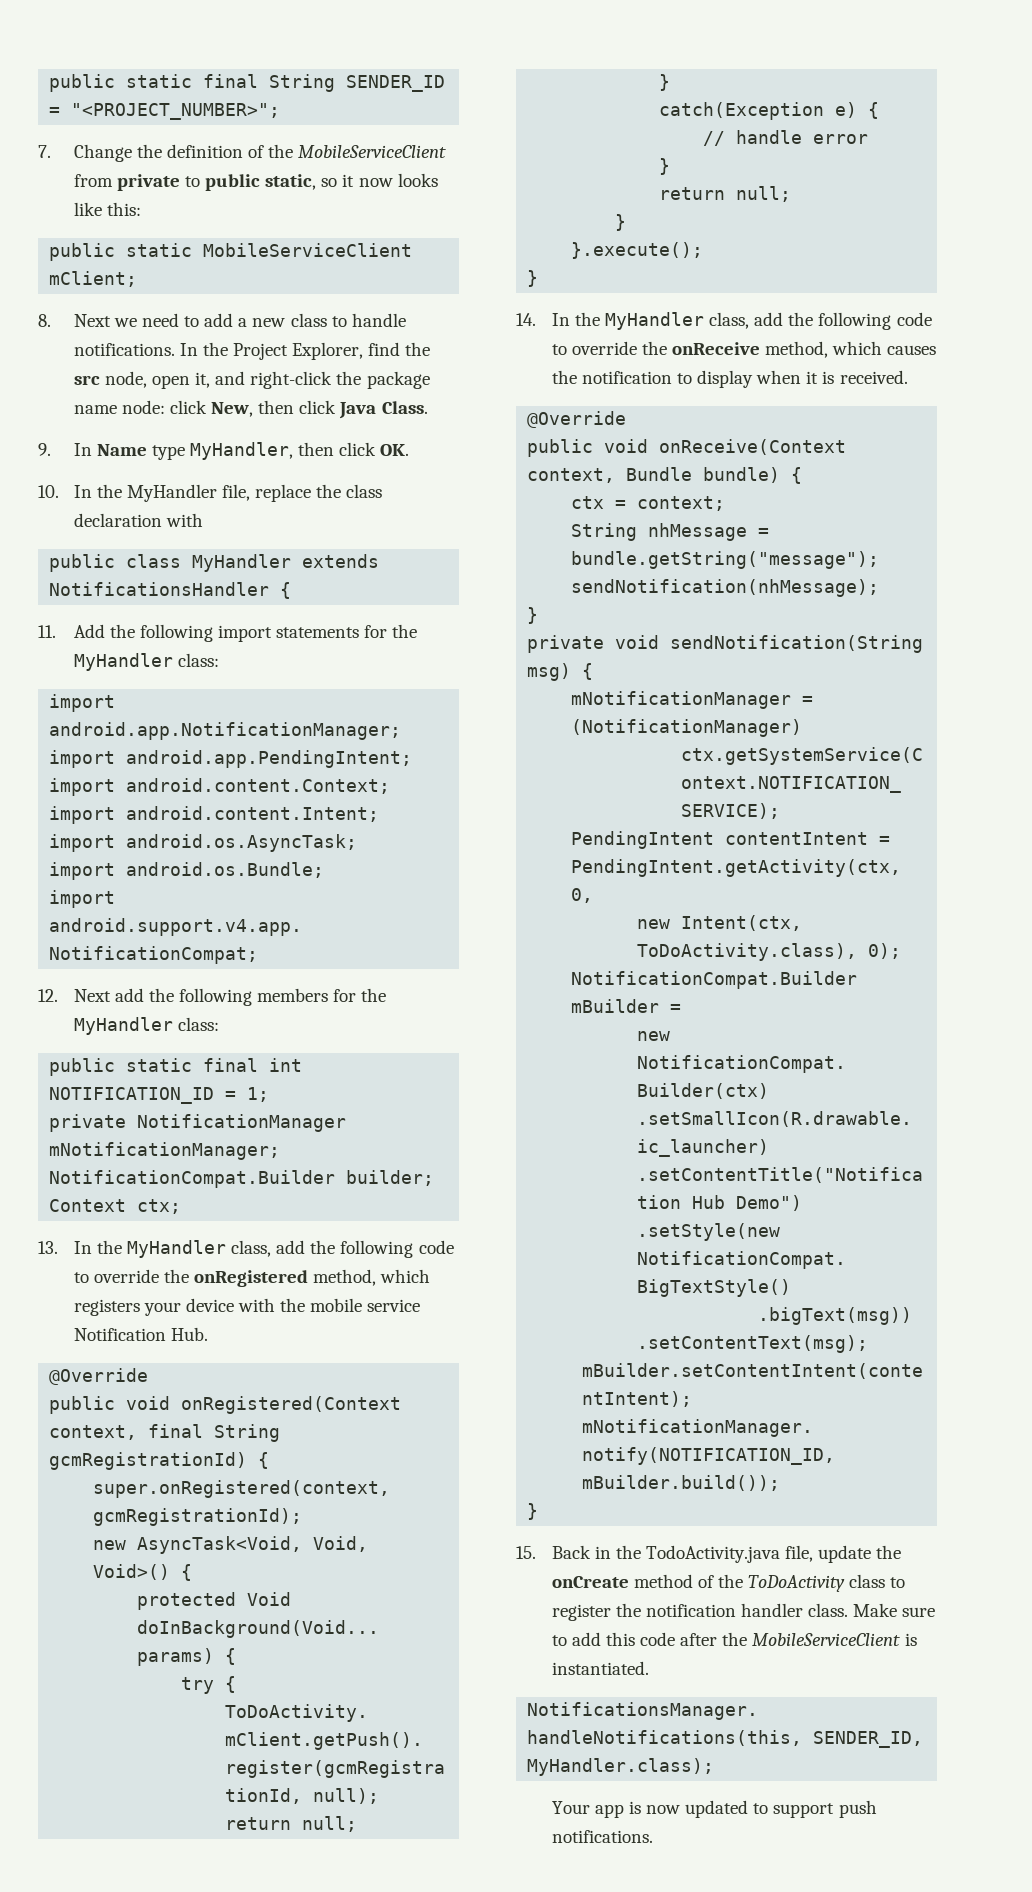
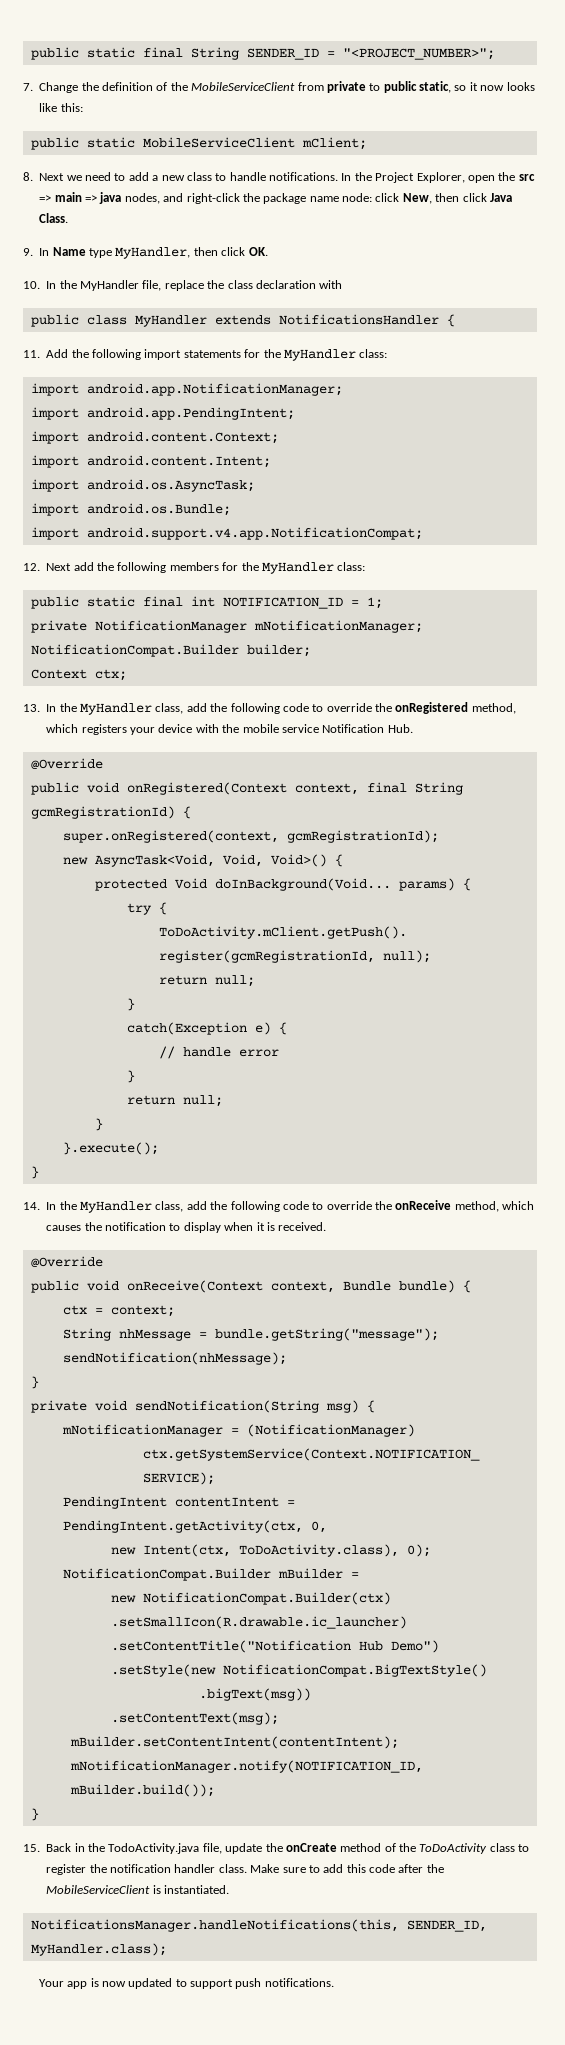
[368,342,401,356] find -> [467,175,495,183] open
[104,371,211,389] node, open it, -> [39,192,160,204] => main => java nodes,

